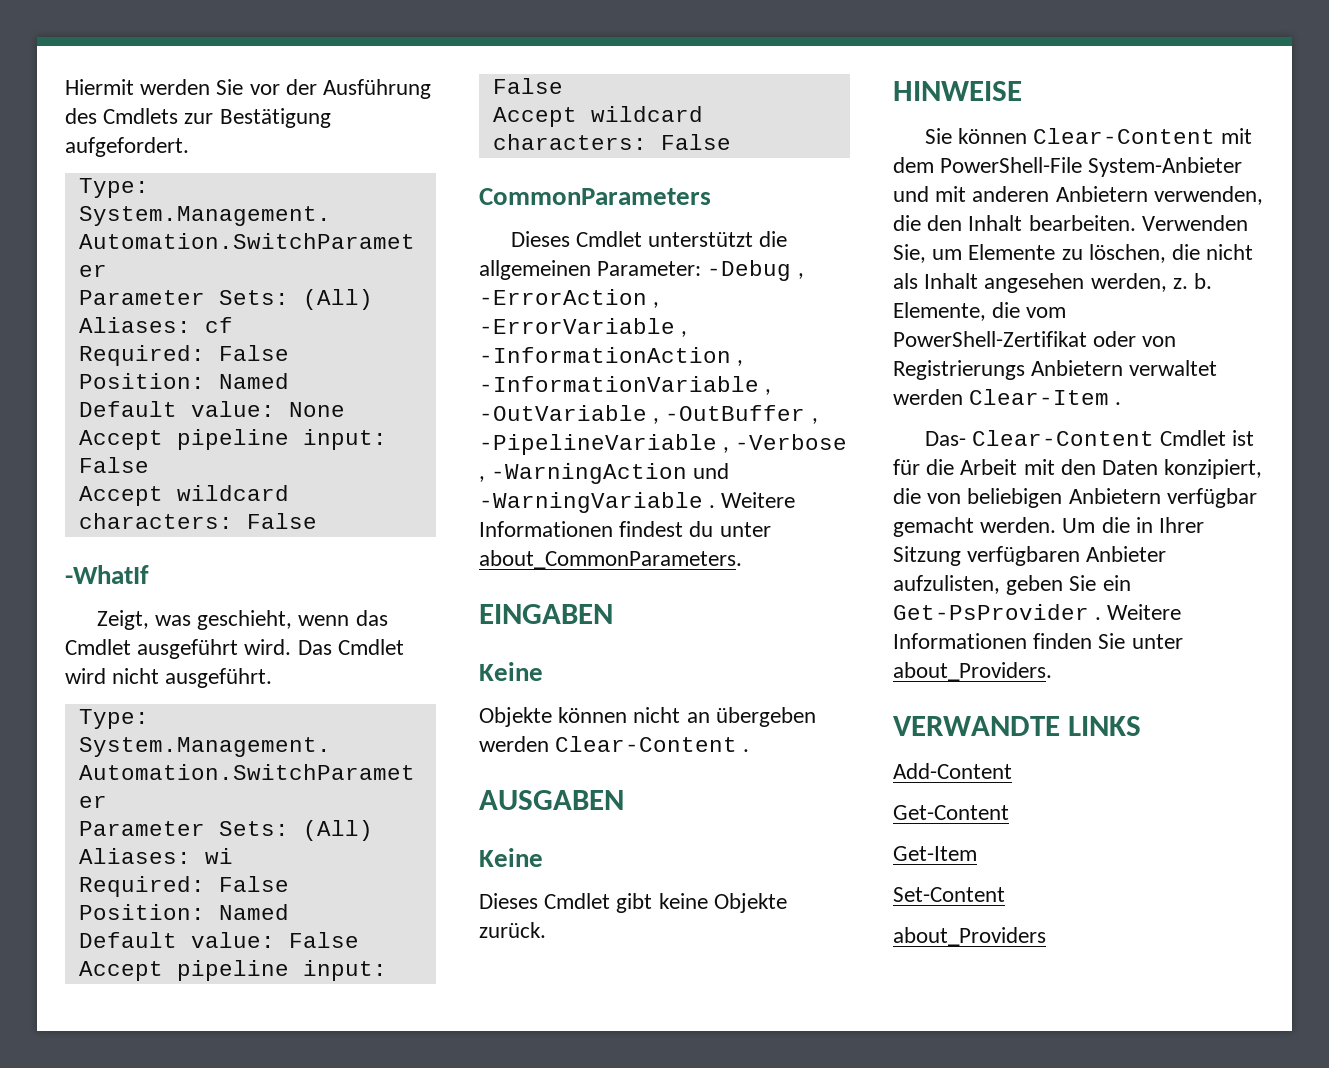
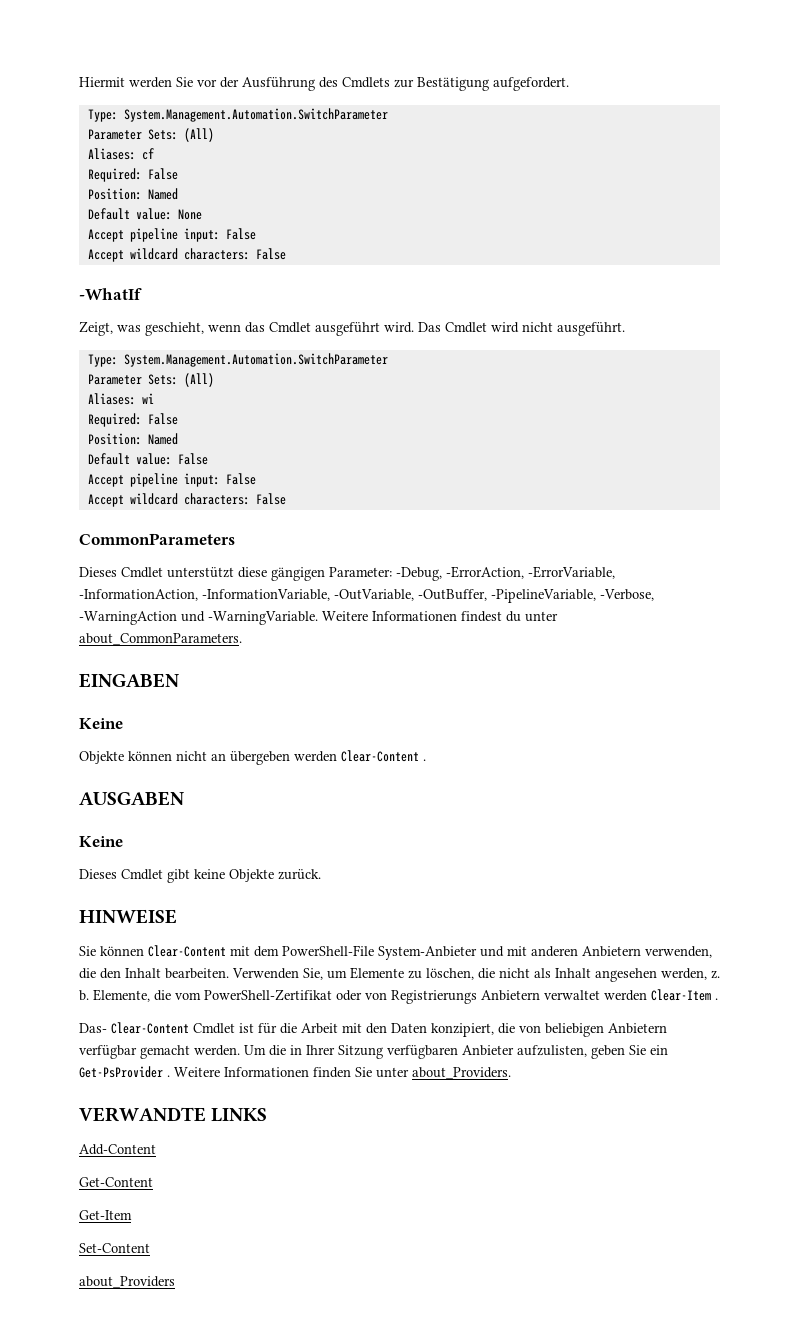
[759,231,788,247] [479,260,804,281] [479,289,660,308] [479,318,688,337] [479,347,744,366] [479,376,772,395] [479,405,818,424] [479,434,848,455] [479,463,730,484] [479,492,716,513] die allgemeinen Parameter: -Debug , -ErrorAction , -ErrorVariable , -InformationAction , -InformationVariable , -OutVariable , -OutBuffer , -PipelineVariable , -Verbose , -WarningAction und -WarningVariable . -> [238,566,615,581] [79,589,654,603] [79,611,318,625] diese gängigen Parameter: -Debug, -ErrorAction, -ErrorVariable, -InformationAction, -InformationVariable, -OutVariable, -OutBuffer, -PipelineVariable, -Verbose, -WarningAction und -WarningVariable.

